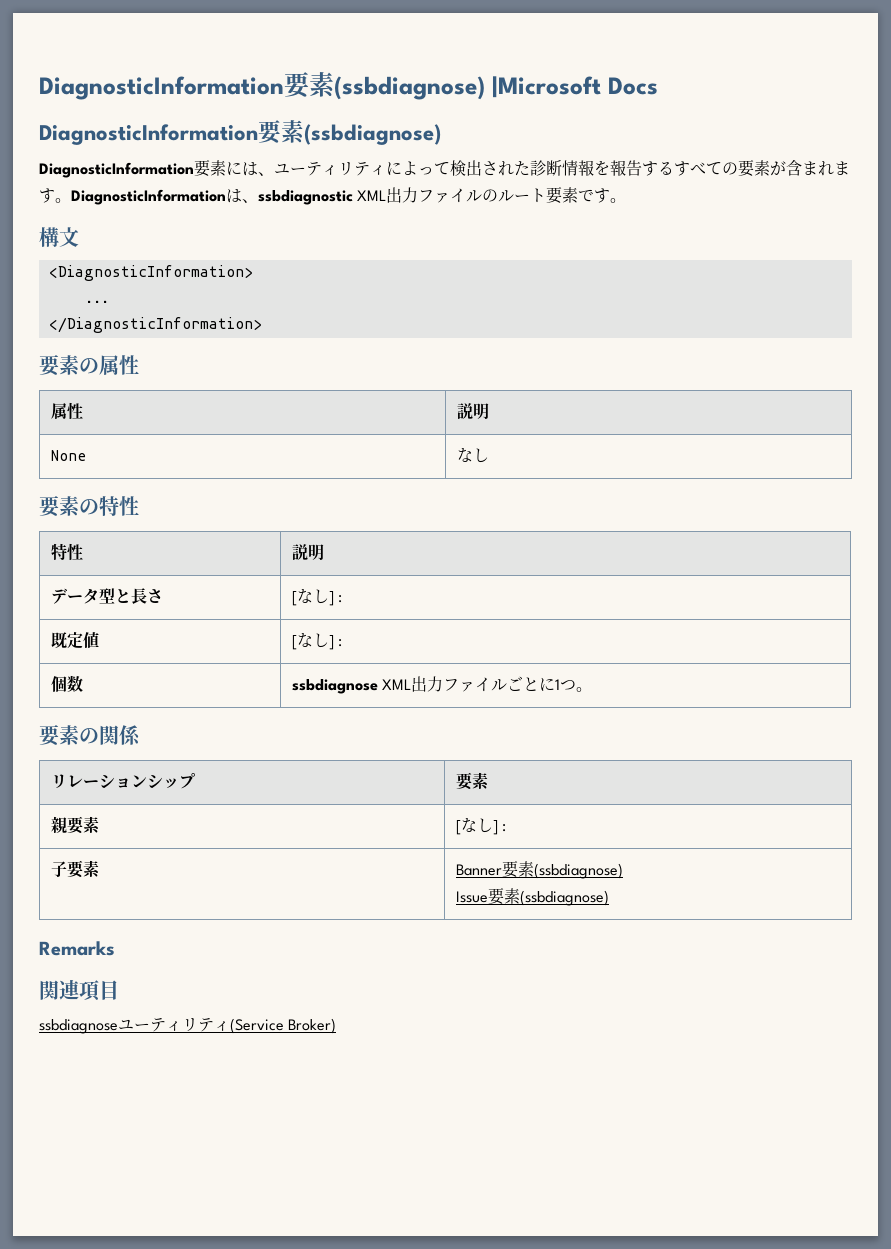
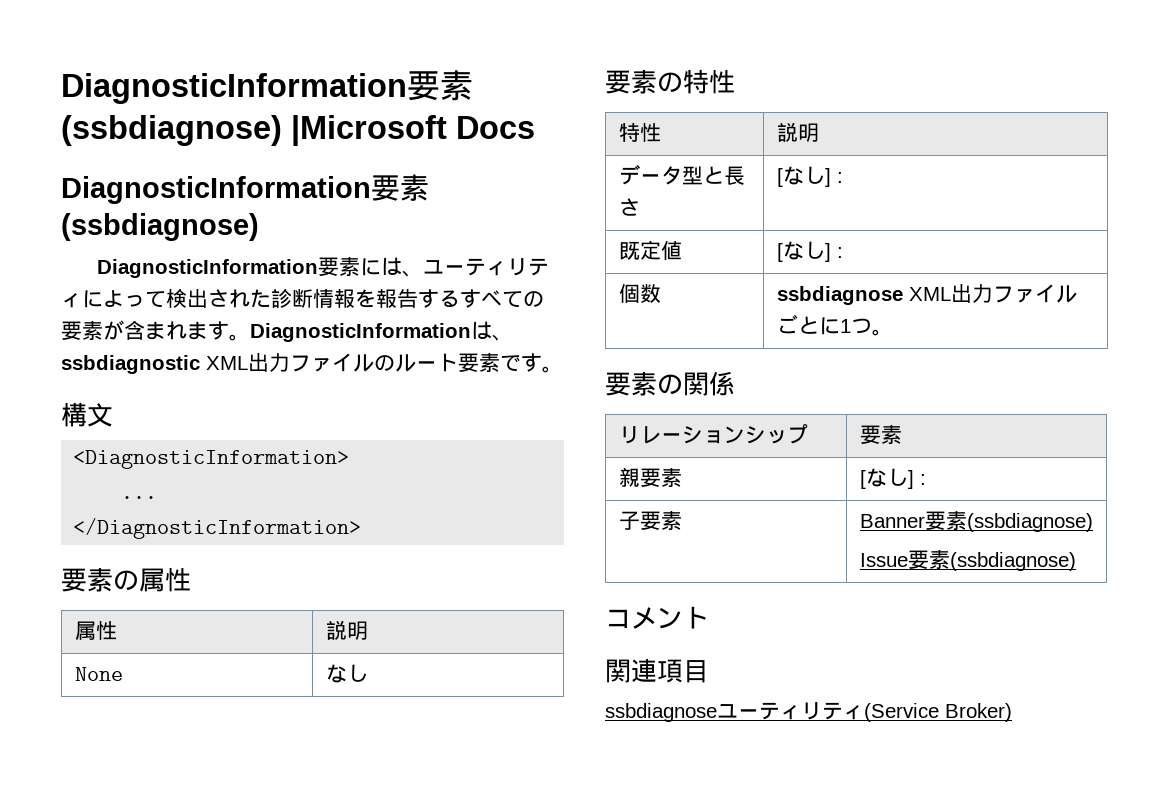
[39,941,115,956] Remarks -> [605,606,709,629] コメント

